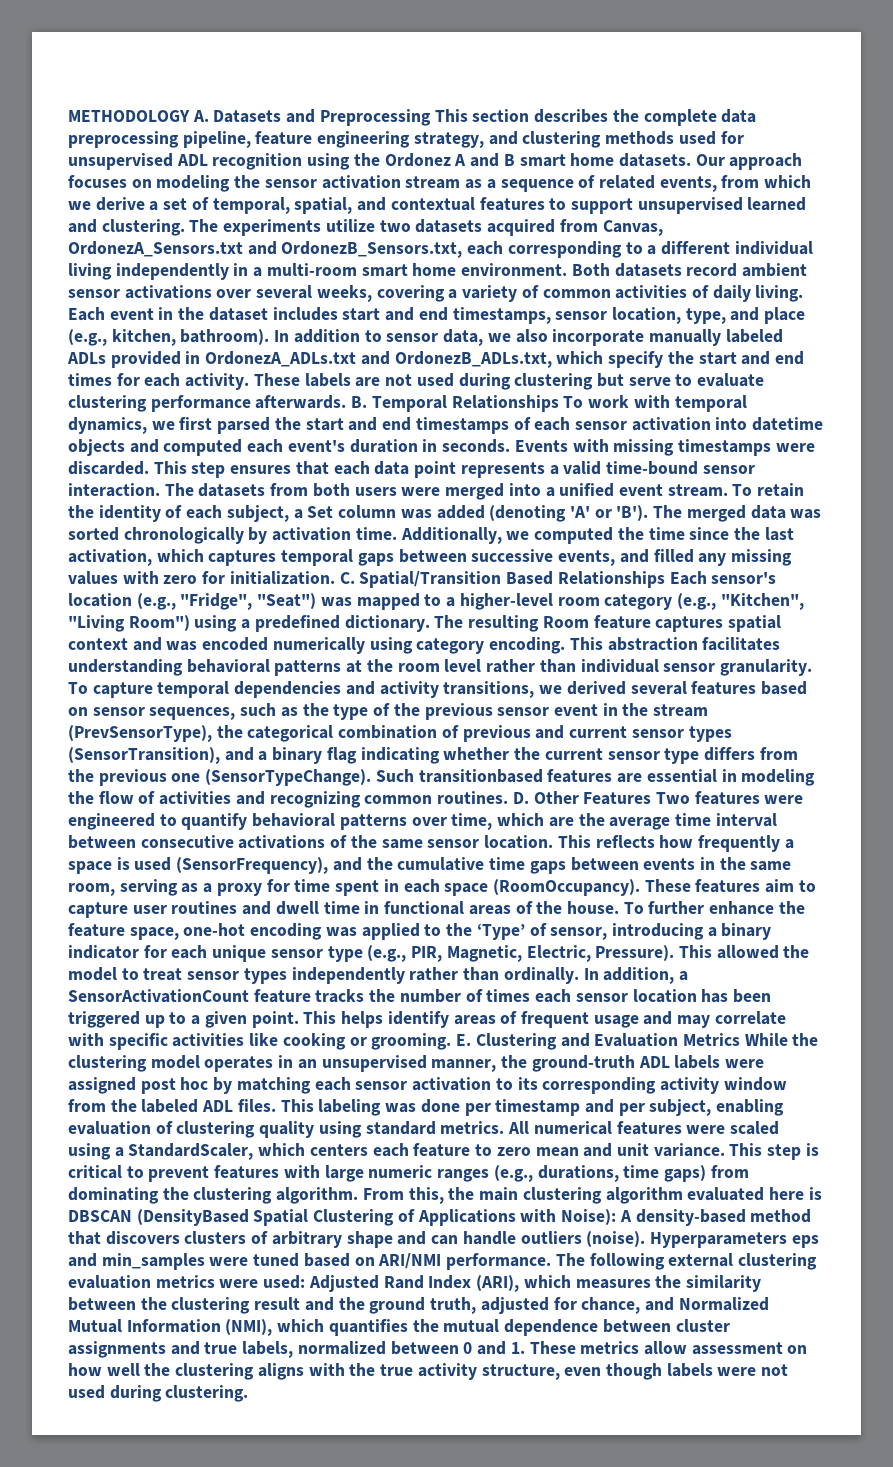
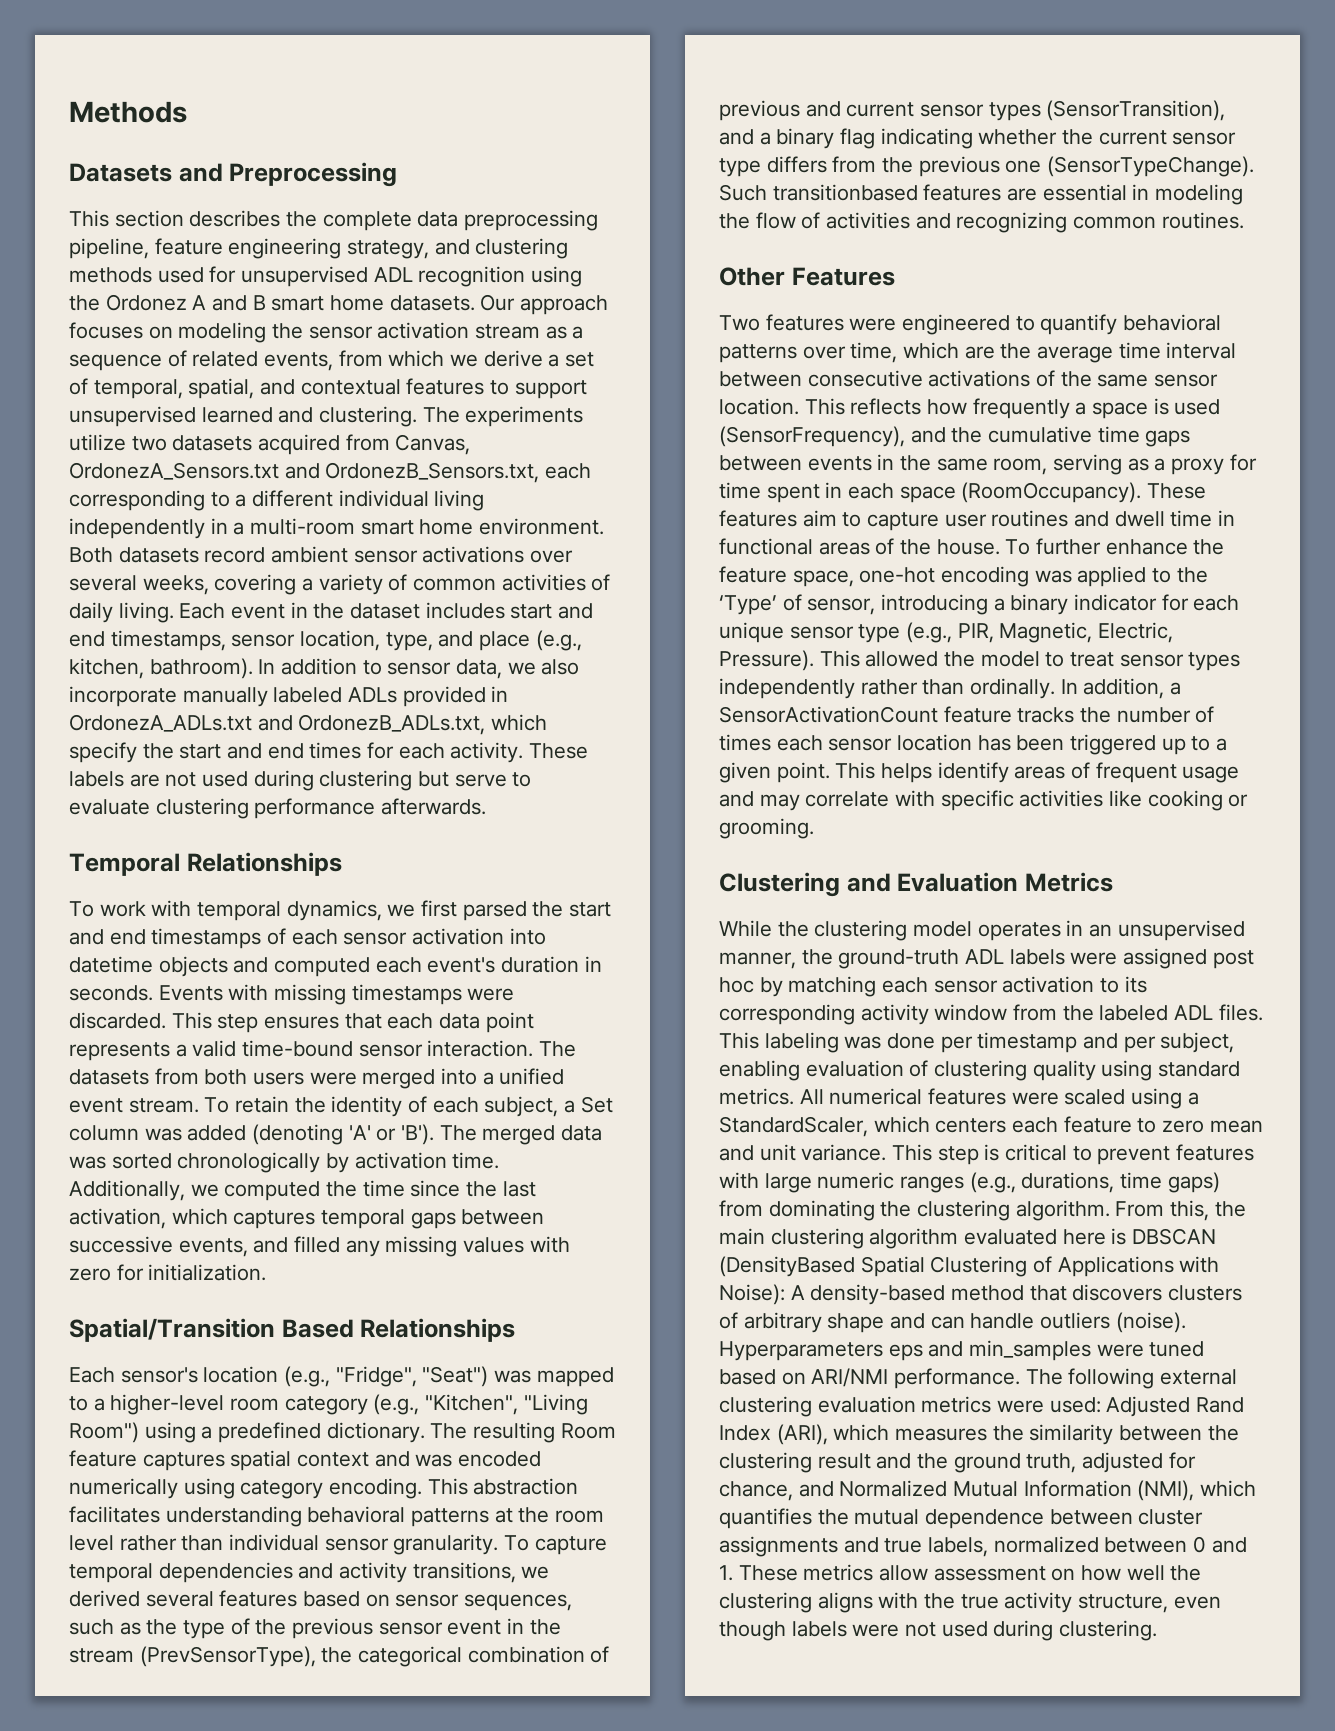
[68,110,209,122] METHODOLOGY A. -> [69,101,187,123] Methods //
(431, 117) none -> (398, 174) //
[351,396,368,408] B. -> (487, 806) //
(559, 403) none -> (342, 864) //
[339,572,355,584] C. -> (267, 1272) //
(665, 579) none -> (516, 1330) //
[512,792,529,804] D. -> (1244, 220) //
(652, 798) none -> (895, 276) //
[456,1034,472,1046] E. -> (814, 828) //
(740, 1039) none -> (1113, 882) //

